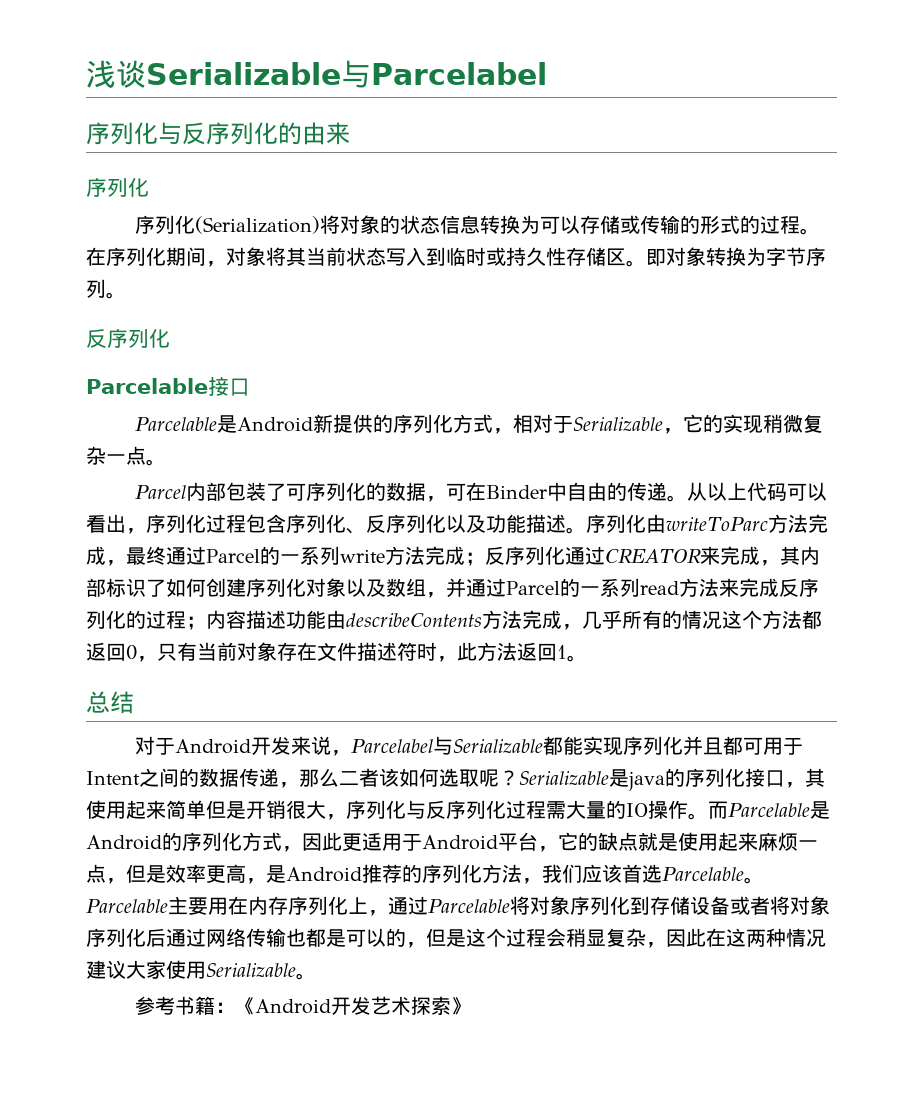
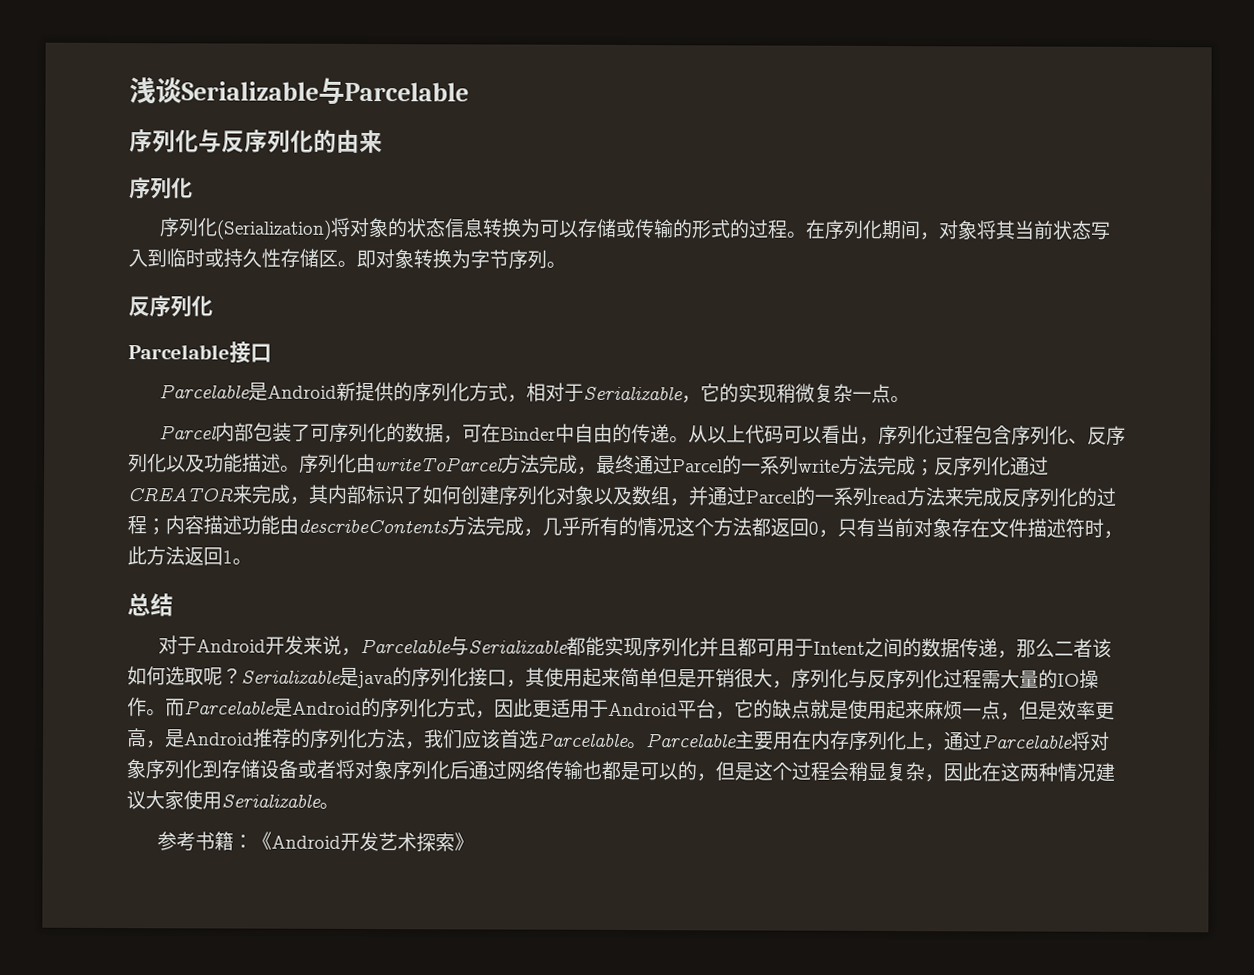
[371,62,547,85] Parcelabel -> [344,81,469,102] Parcelable
[666,517,768,531] writeToParc -> [375,457,503,472] writeToParcel
[351,739,434,753] Parcelabel -> [359,638,451,654] Parcelable

